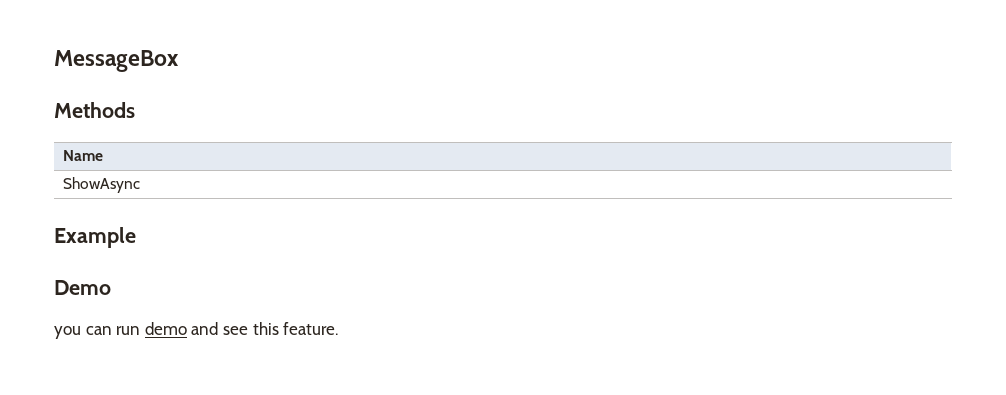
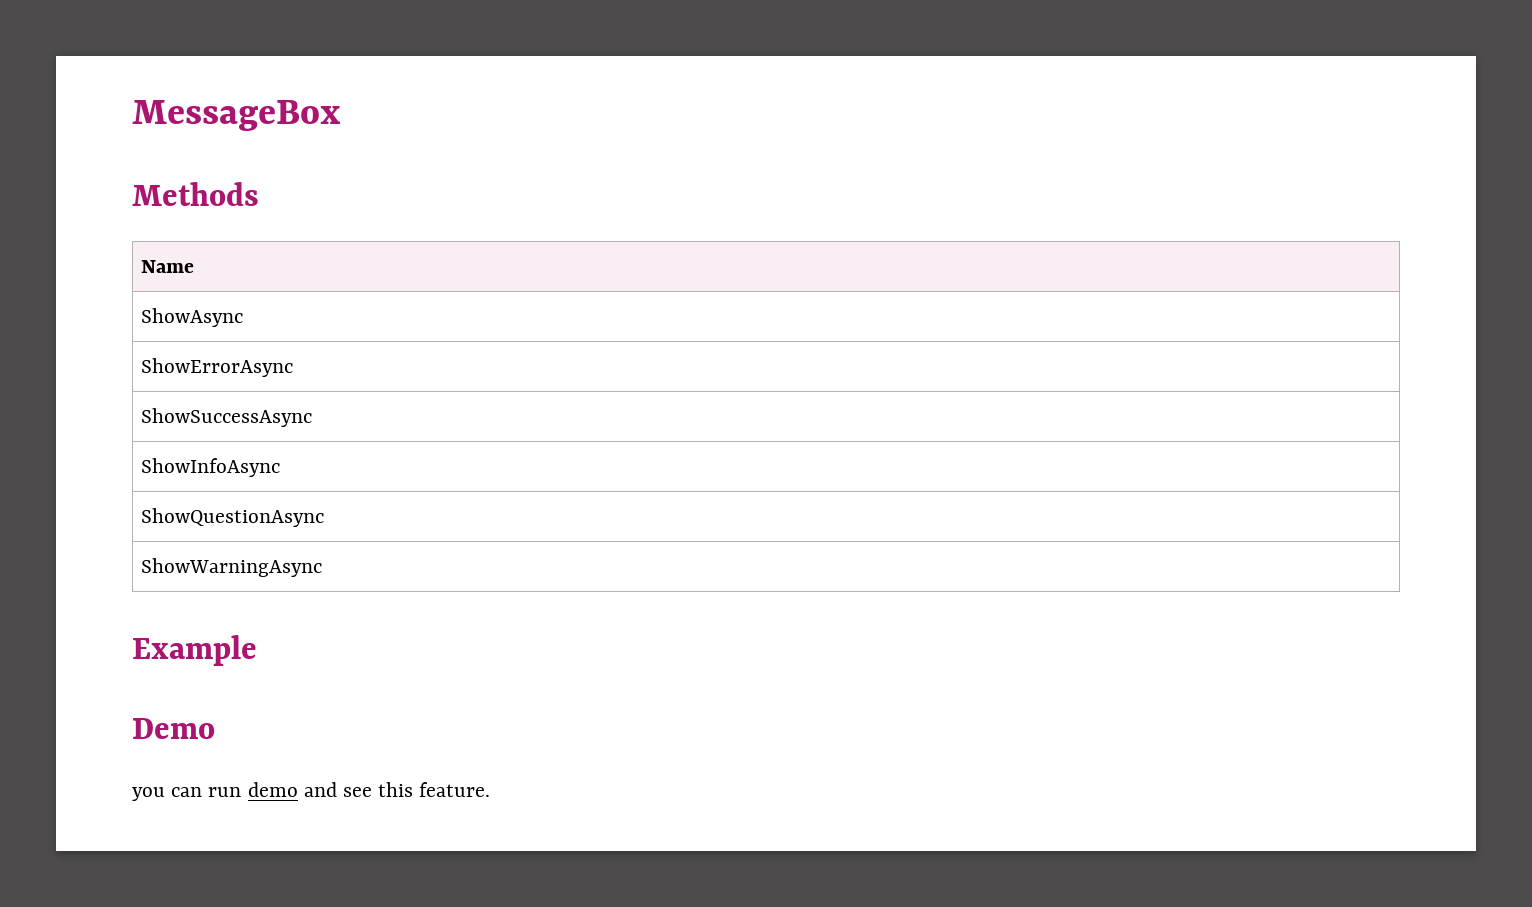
(140, 185) none -> [141,358,294,377] [141,408,313,427] [141,458,281,477] [141,508,325,527] [141,558,323,577] // ShowErrorAsync // ShowSuccessAsync // ShowInfoAsync // ShowQuestionAsync // ShowWarningAsync

